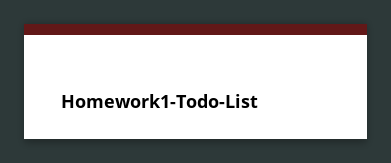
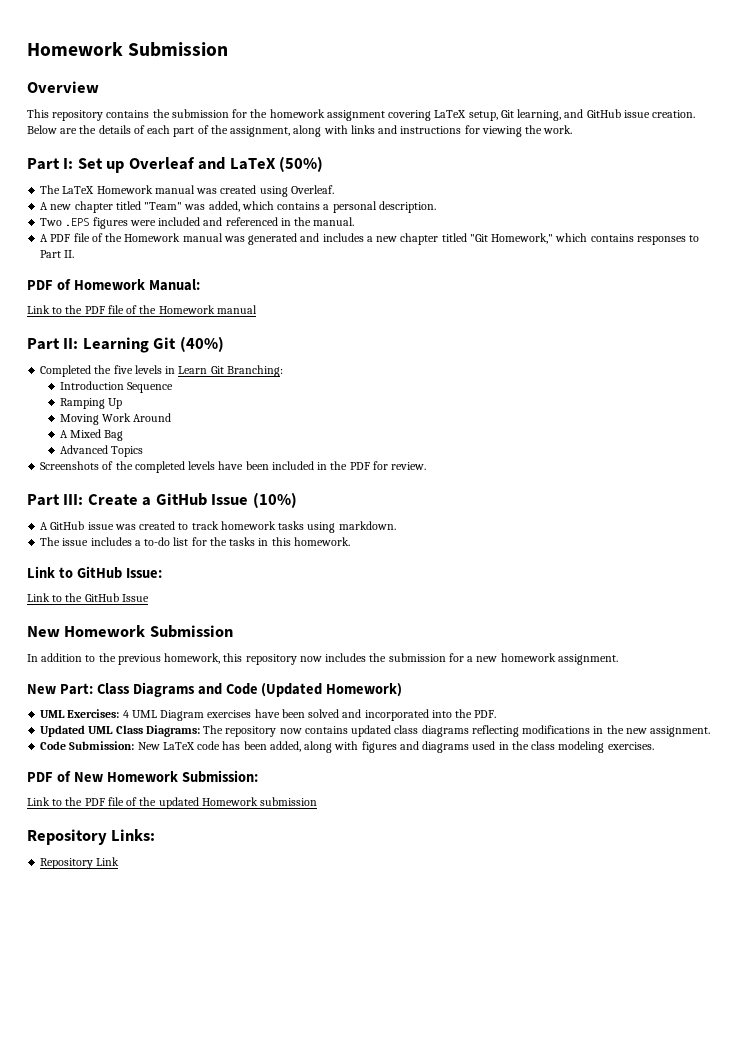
[61,94,258,108] Homework1-Todo-List -> [27,42,229,57] [27,81,99,93] [27,109,696,121] [27,125,573,137] [27,156,324,173] [40,185,334,197] [40,201,436,213] [40,217,355,229] [40,233,700,245] [40,250,75,258] [27,279,200,291] [27,305,257,314] [27,336,224,353] [40,365,283,377] [59,381,174,393] [59,398,123,409] [59,413,172,425] [59,429,124,441] [59,445,144,457] [40,461,427,473] [27,492,297,508] [40,521,396,533] [40,537,350,546] [27,566,162,579] [27,593,149,602] [27,625,233,638] [27,653,618,665] [27,682,403,697] [40,709,497,721] [40,725,711,737] [40,741,654,753] [27,770,258,783] [27,797,318,809] [27,829,156,845] [40,857,120,869] Homework Submission // Overview // This repository contains the submission for the homework assignment covering LaTeX setup, Git learning, and GitHub issue creation. Below are the details of each part of the assignment, along with links and instructions for viewing the work. // Part I: Set up Overleaf and LaTeX (50%) // The LaTeX Homework manual was created using Overleaf. // A new chapter titled "Team" was added, which contains a personal description. // Two .EPS figures were included and referenced in the manual. // A PDF file of the Homework manual was generated and includes a new chapter titled "Git Homework," which contains responses to Part II. // PDF of Homework Manual: // Link to the PDF file of the Homework manual // Part II: Learning Git (40%) // Completed the five levels in Learn Git Branching: // Introduction Sequence // Ramping Up // Moving Work Around // A Mixed Bag // Advanced Topics // Screenshots of the completed levels have been included in the PDF for review. // Part III: Create a GitHub Issue (10%) // A GitHub issue was created to track homework tasks using markdown. // The issue includes a to-do list for the tasks in this homework. // Link to GitHub Issue: // Link to the GitHub Issue // New Homework Submission // In addition to the previous homework, this repository now includes the submission for a new homework assignment. // New Part: Class Diagrams and Code (Updated Homework) // UML Exercises: 4 UML Diagram exercises have been solved and incorporated into the PDF. // Updated UML Class Diagrams: The repository now contains updated class diagrams reflecting modifications in the new assignment. // Code Submission: New LaTeX code has been added, along with figures and diagrams used in the class modeling exercises. // PDF of New Homework Submission: // Link to the PDF file of the updated Homework submission // Repository Links: // Repository Link

